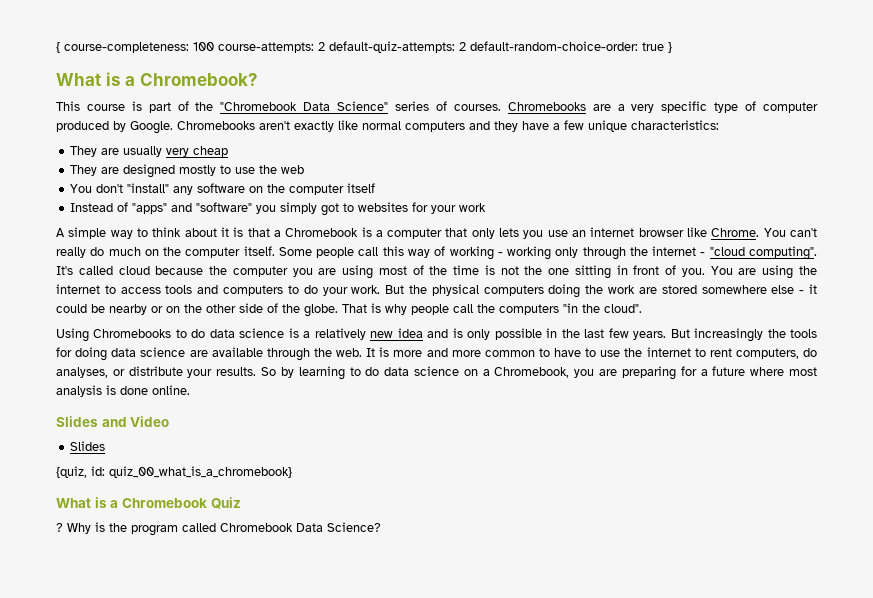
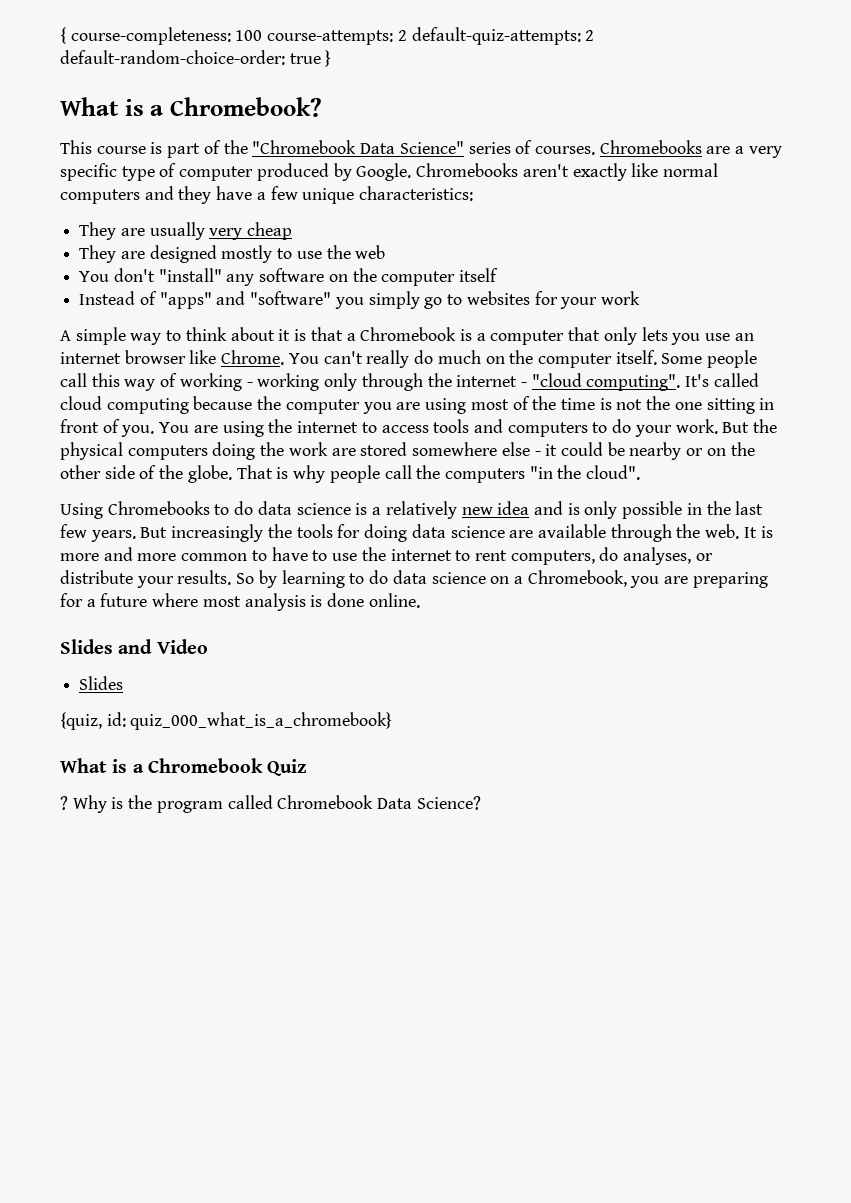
[321,203,340,216] got -> [424,297,443,309] go
(150, 270) none -> [106,398,189,414] computing
[109,466,292,478] quiz_00_what_is_a_chromebook} -> [130,712,393,730] quiz_000_what_is_a_chromebook}

